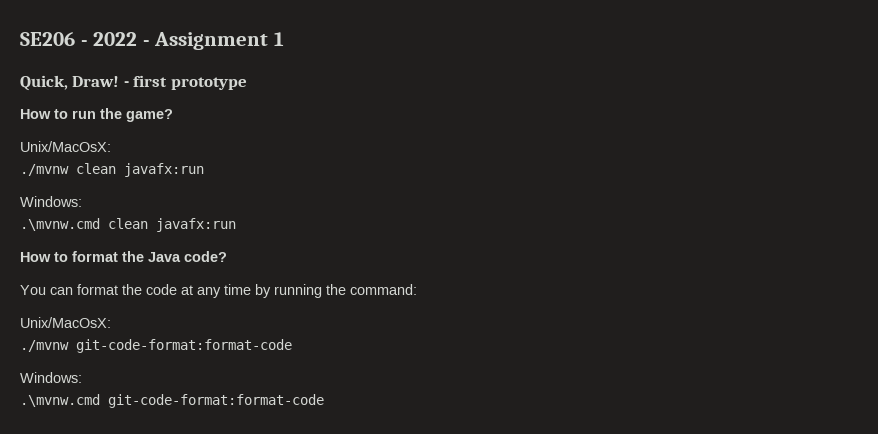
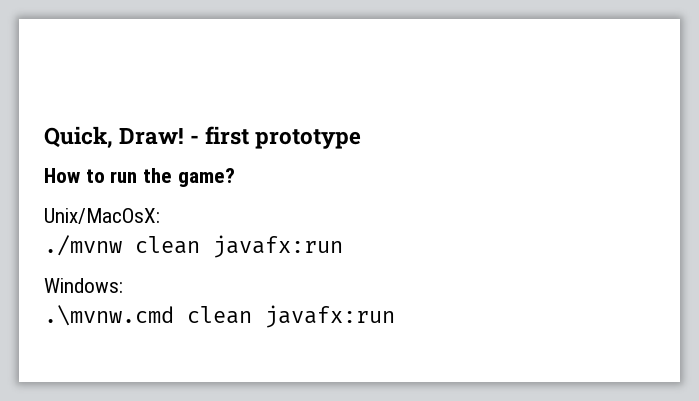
[20,32,284,50] SE206 - 2022 - Assignment 1 // -> (44, 137) none
[20,251,227,262] [20,284,417,298] [20,317,111,328] [20,339,292,353] [20,372,82,383] [20,394,324,408] // How to format the Java code? // You can format the code at any time by running the command: // Unix/MacOsX: // ./mvnw git-code-format:format-code // Windows: // .\mvnw.cmd git-code-format:format-code -> (395, 316) none

